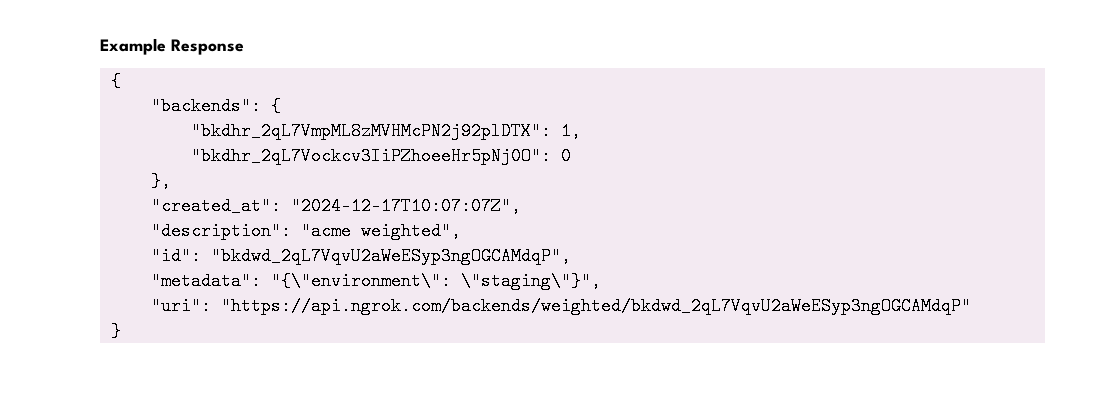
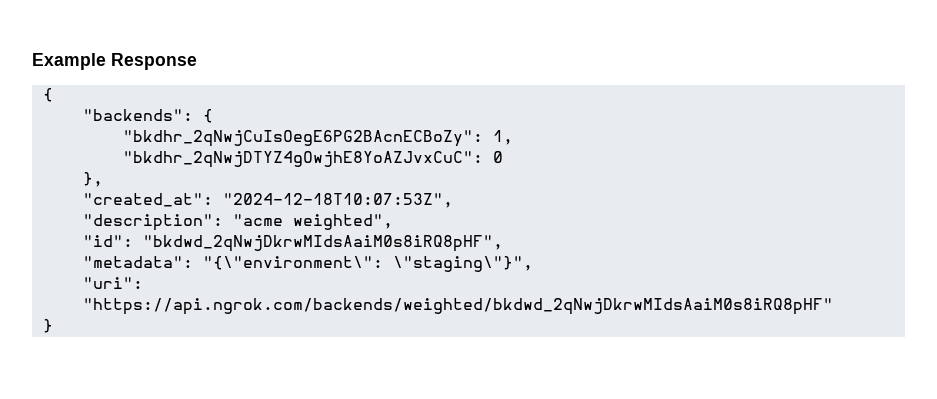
[191,122,552,140] "bkdhr_2qL7VmpML8zMVHMcPN2j92plDTX": -> [122,130,483,147] "bkdhr_2qNwjCuIsOegE6PG2BAcnECBoZy":
[191,147,552,165] "bkdhr_2qL7Vockcv3IiPZhoeeHr5pNj0O": -> [122,151,483,168] "bkdhr_2qNwjDTYZ4gOwjhE8YoAZJvxCuC":
[291,197,522,215] "2024-12-17T10:07:07Z", -> [222,193,453,208] "2024-12-18T10:07:53Z",
[211,247,572,265] "bkdwd_2qL7VqvU2aWeESyp3ngOGCAMdqP", -> [142,235,503,252] "bkdwd_2qNwjDkrwMIdsAaiM0s8iRQ8pHF",
[221,297,972,315] "https://api.ngrok.com/backends/weighted/bkdwd_2qL7VqvU2aWeESyp3ngOGCAMdqP" -> [82,298,833,315] "https://api.ngrok.com/backends/weighted/bkdwd_2qNwjDkrwMIdsAaiM0s8iRQ8pHF"

